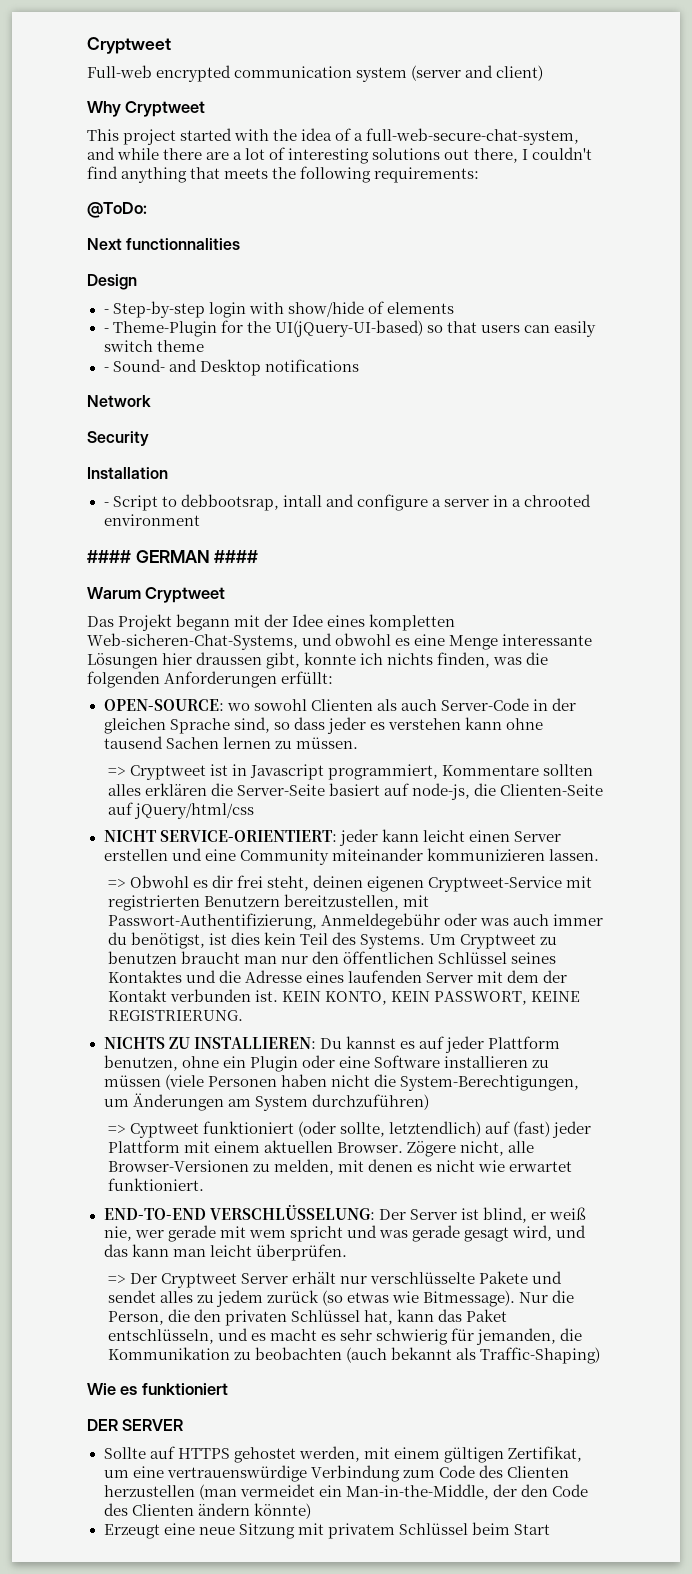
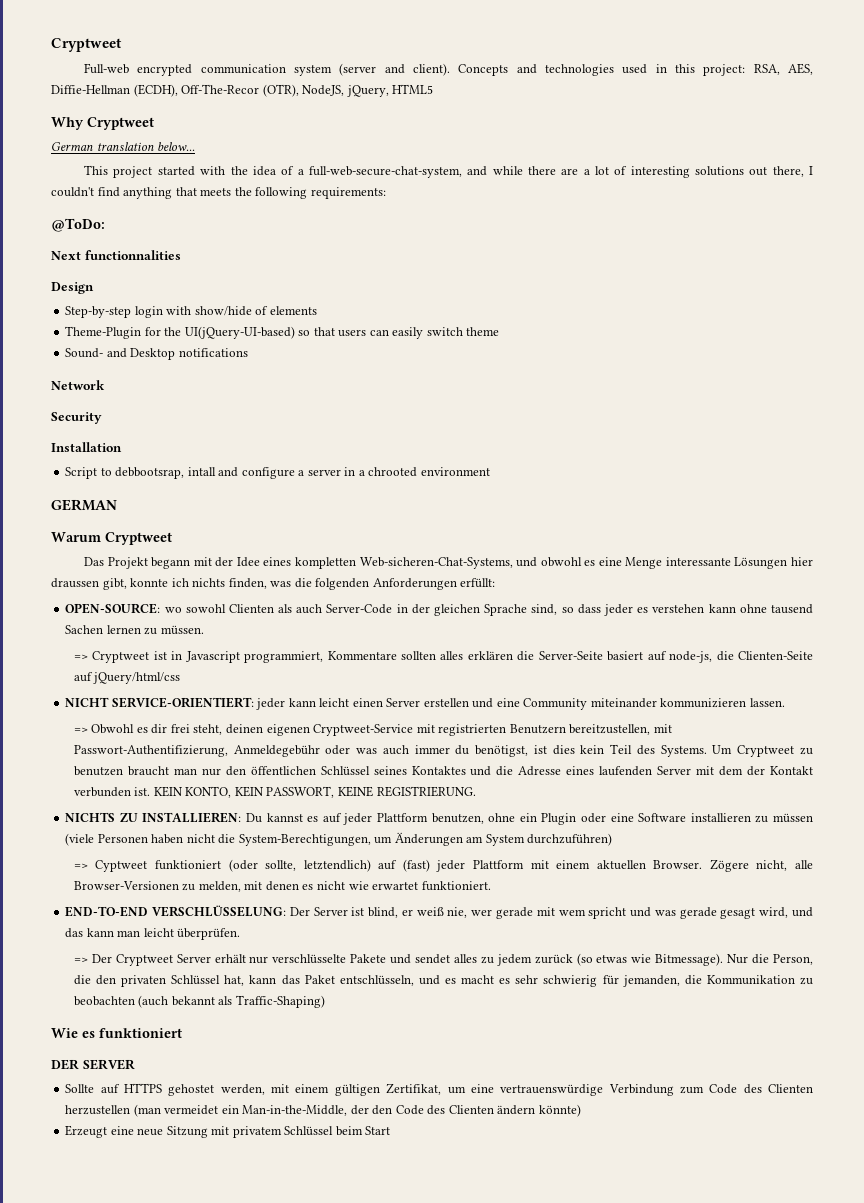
[496,65,544,81] client) -> [413,63,813,76] [51,84,434,97] client). Concepts and technologies used in this project: RSA, AES, Diffie-Hellman (ECDH), Off-The-Recor (OTR), NodeJS, jQuery, HTML5
(206, 109) none -> [51,142,196,151] // German translation below...
[103,309,109,314] - -> (94, 288) none
[103,328,109,333] - -> (317, 310) none
[103,367,109,372] - -> (500, 331) none
[103,502,109,507] - -> (122, 447) none
[87,550,131,563] #### -> (490, 471) none
[214,550,259,563] #### -> (117, 505) none

